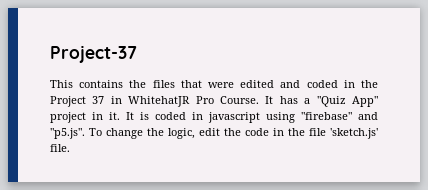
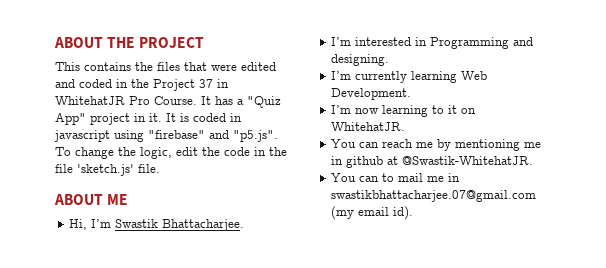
[50,45,137,63] Project-37 -> [54,37,205,48] ABOUT THE PROJECT
(70, 148) none -> [54,194,129,205] [69,219,245,231] [331,37,534,49] [331,54,390,66] [331,71,488,83] [331,88,412,100] [331,105,477,117] [331,122,406,131] [331,139,542,151] [331,156,534,168] [331,173,461,182] [331,190,537,202] [331,206,414,220] // ABOUT ME // Hi, I’m Swastik Bhattacharjee. // I’m interested in Programming and designing. // I’m currently learning Web Development. // I’m now learning to it on WhitehatJR. // You can reach me by mentioning me in github at @Swastik-WhitehatJR. // You can to mail me in swastikbhattacharjee.07@gmail.com (my email id).

